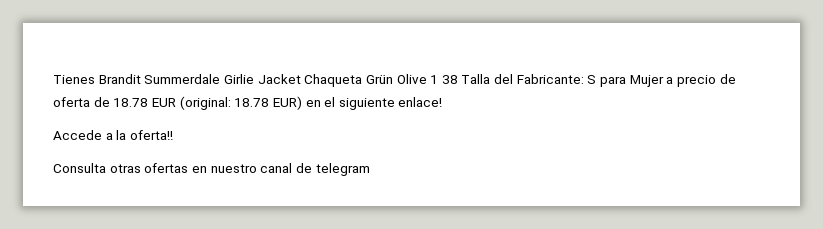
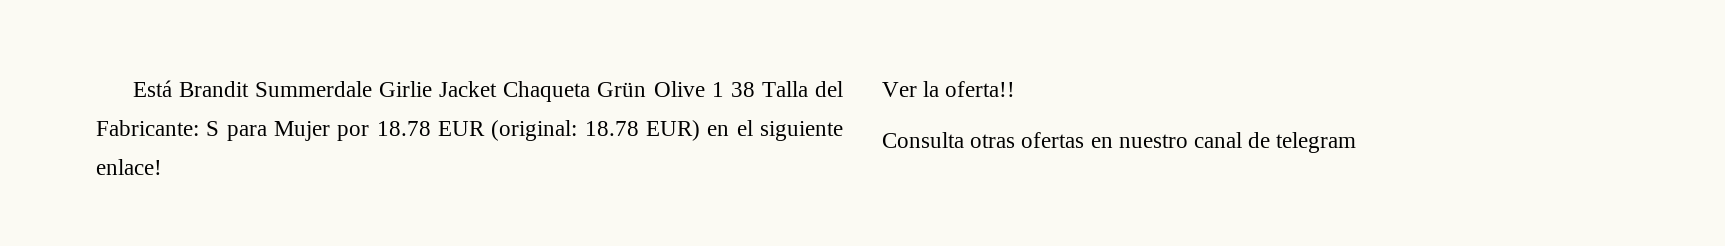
[53,75,95,84] Tienes -> [132,80,172,97] Está
[666,74,736,87] [53,97,110,107] a precio de oferta de -> [337,125,370,141] por
[53,130,113,140] Accede a -> [882,82,917,97] Ver

